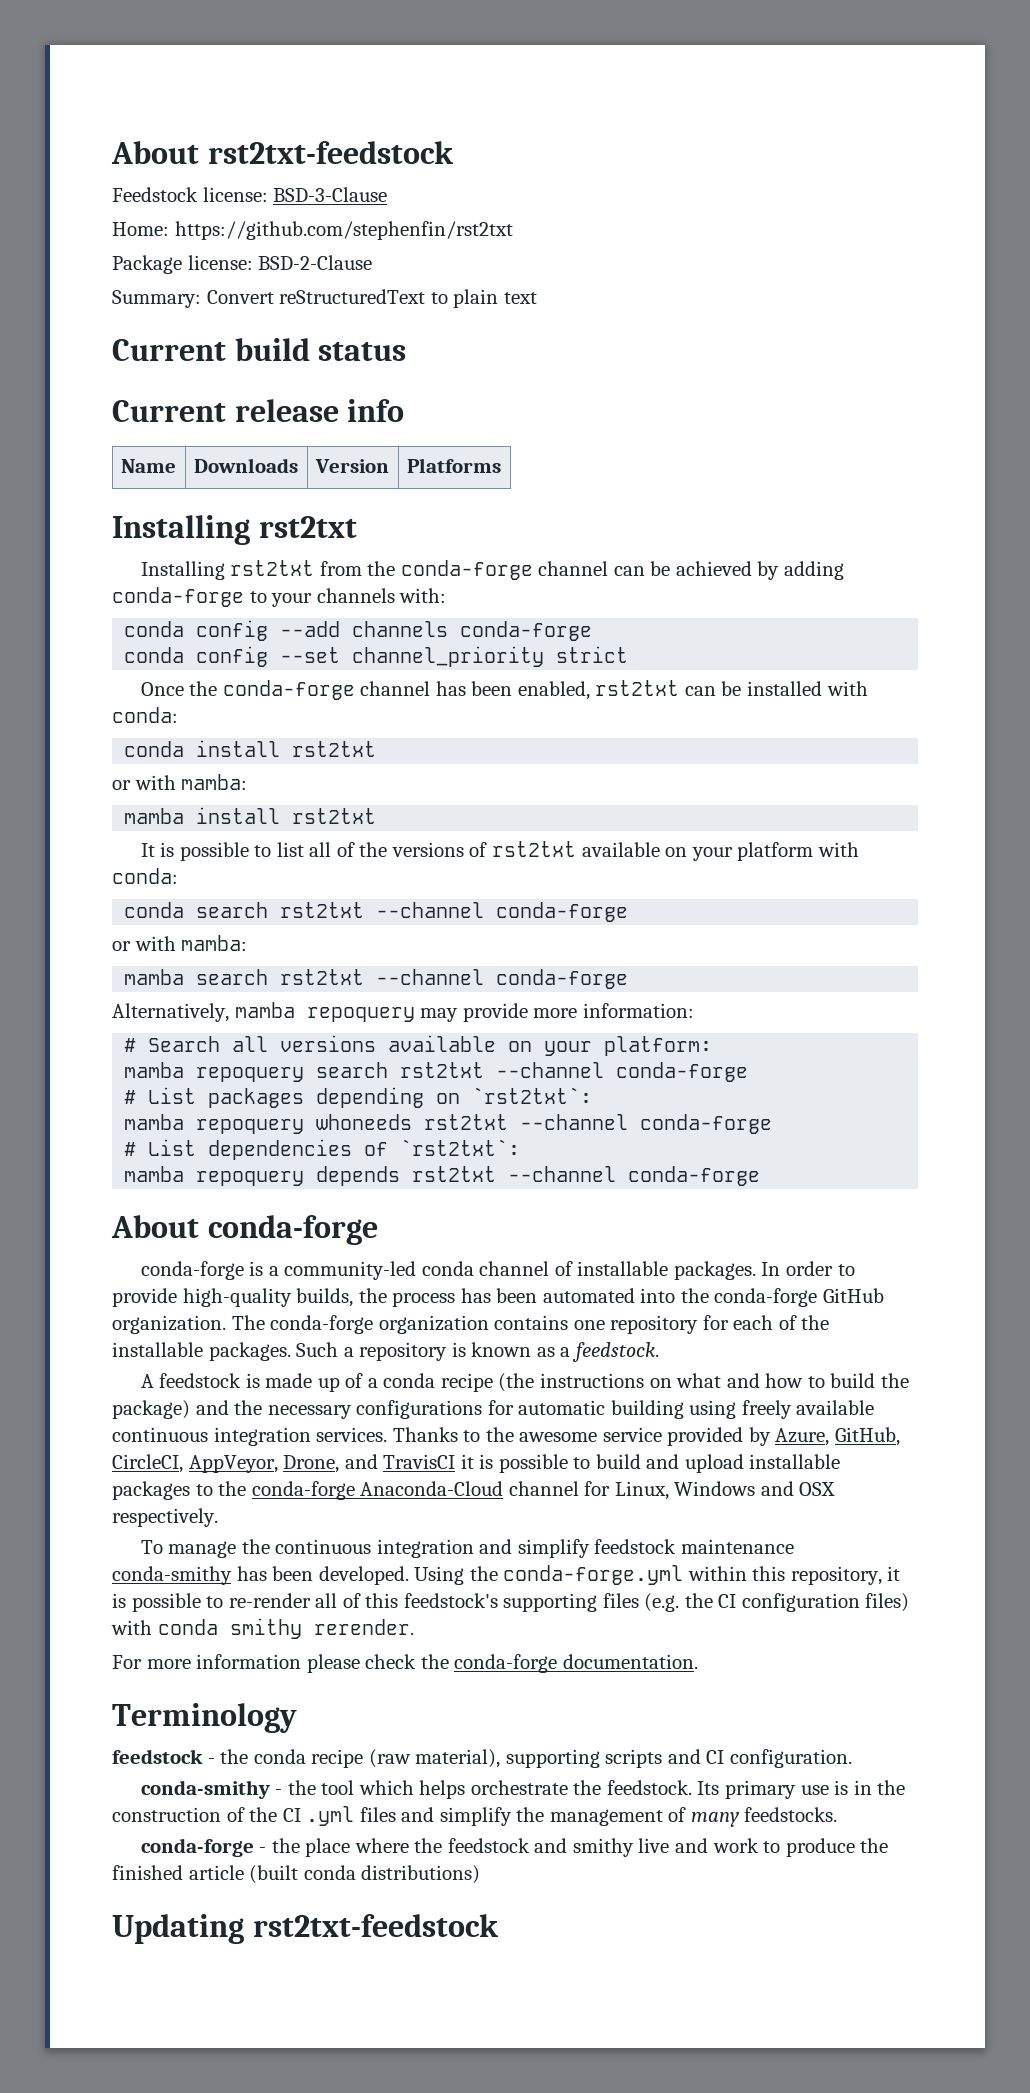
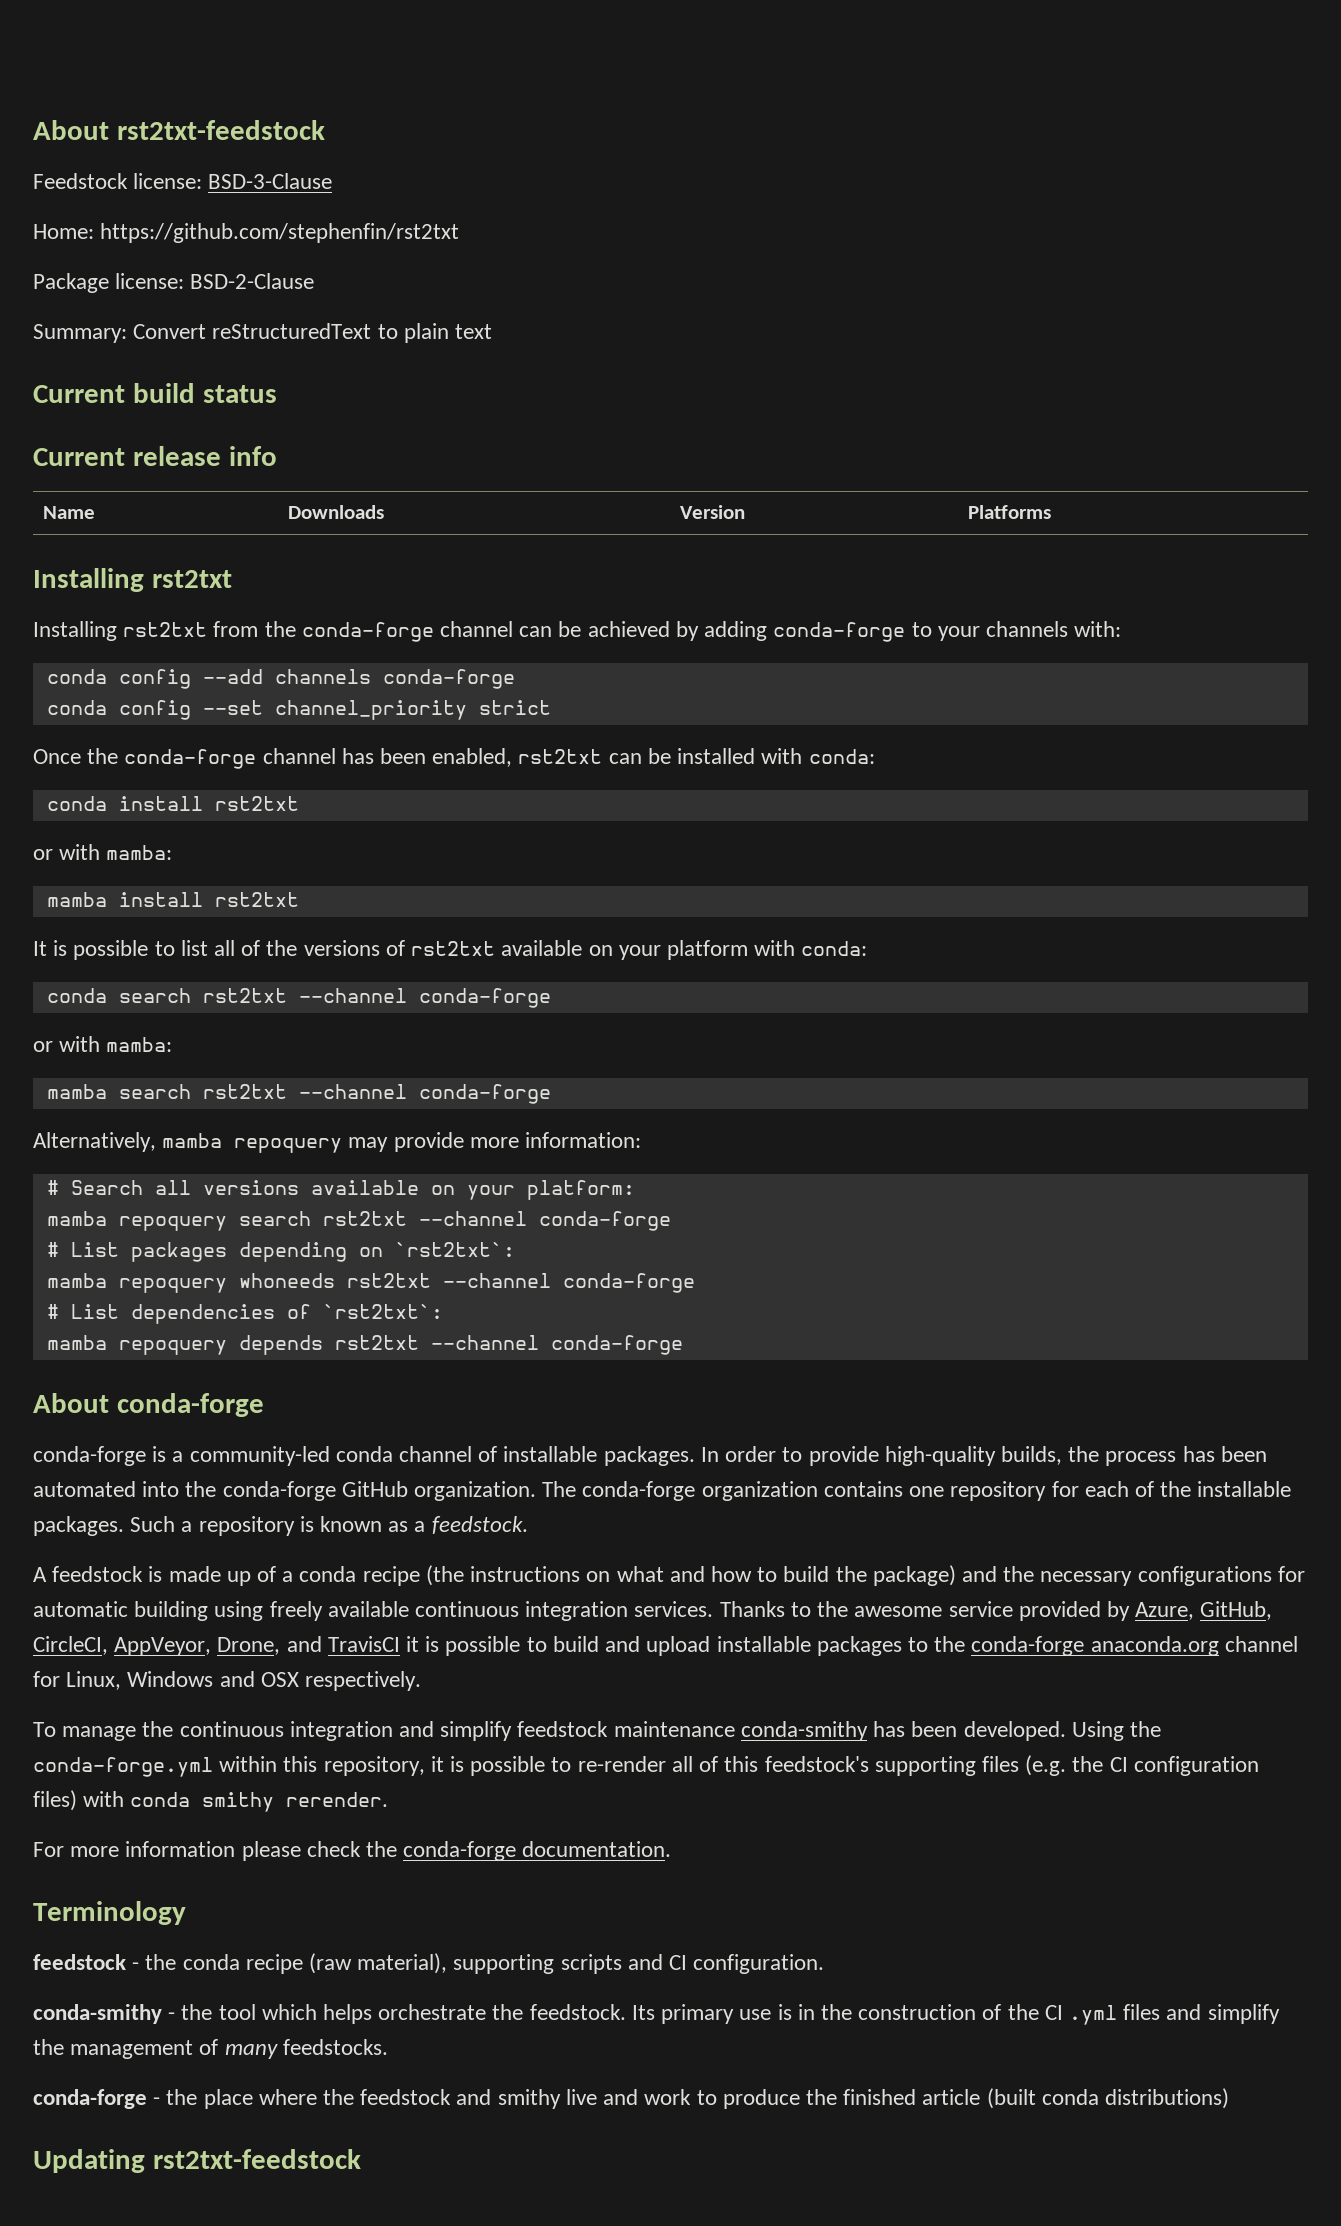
[360,1481,504,1496] Anaconda-Cloud -> [1090,1636,1219,1656] anaconda.org

